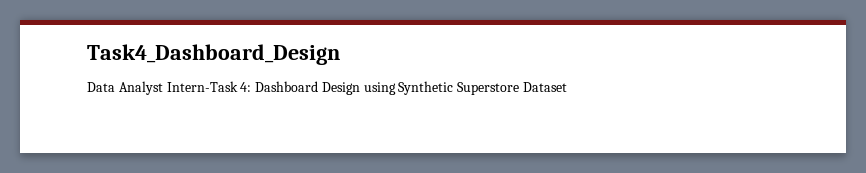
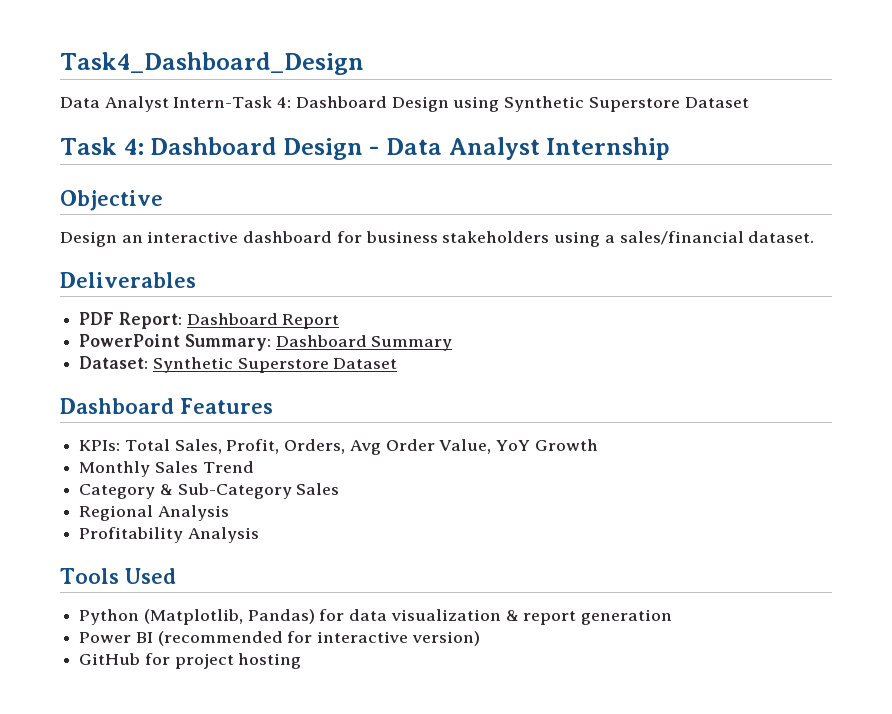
(568, 87) none -> [60,137,671,160] [60,190,163,211] [60,231,815,247] [60,272,196,288] [79,312,340,329] [79,334,453,351] [79,356,398,373] [60,398,273,414] [79,439,598,455] [79,461,254,477] [79,483,340,499] [79,505,229,521] [79,527,259,543] [60,568,176,584] [79,609,673,625] [79,631,480,646] [79,653,302,669] // Task 4: Dashboard Design - Data Analyst Internship // Objective // Design an interactive dashboard for business stakeholders using a sales/financial dataset. // Deliverables // PDF Report: Dashboard Report // PowerPoint Summary: Dashboard Summary // Dataset: Synthetic Superstore Dataset // Dashboard Features // KPIs: Total Sales, Profit, Orders, Avg Order Value, YoY Growth // Monthly Sales Trend // Category & Sub-Category Sales // Regional Analysis // Profitability Analysis // Tools Used // Python (Matplotlib, Pandas) for data visualization & report generation // Power BI (recommended for interactive version) // GitHub for project hosting

